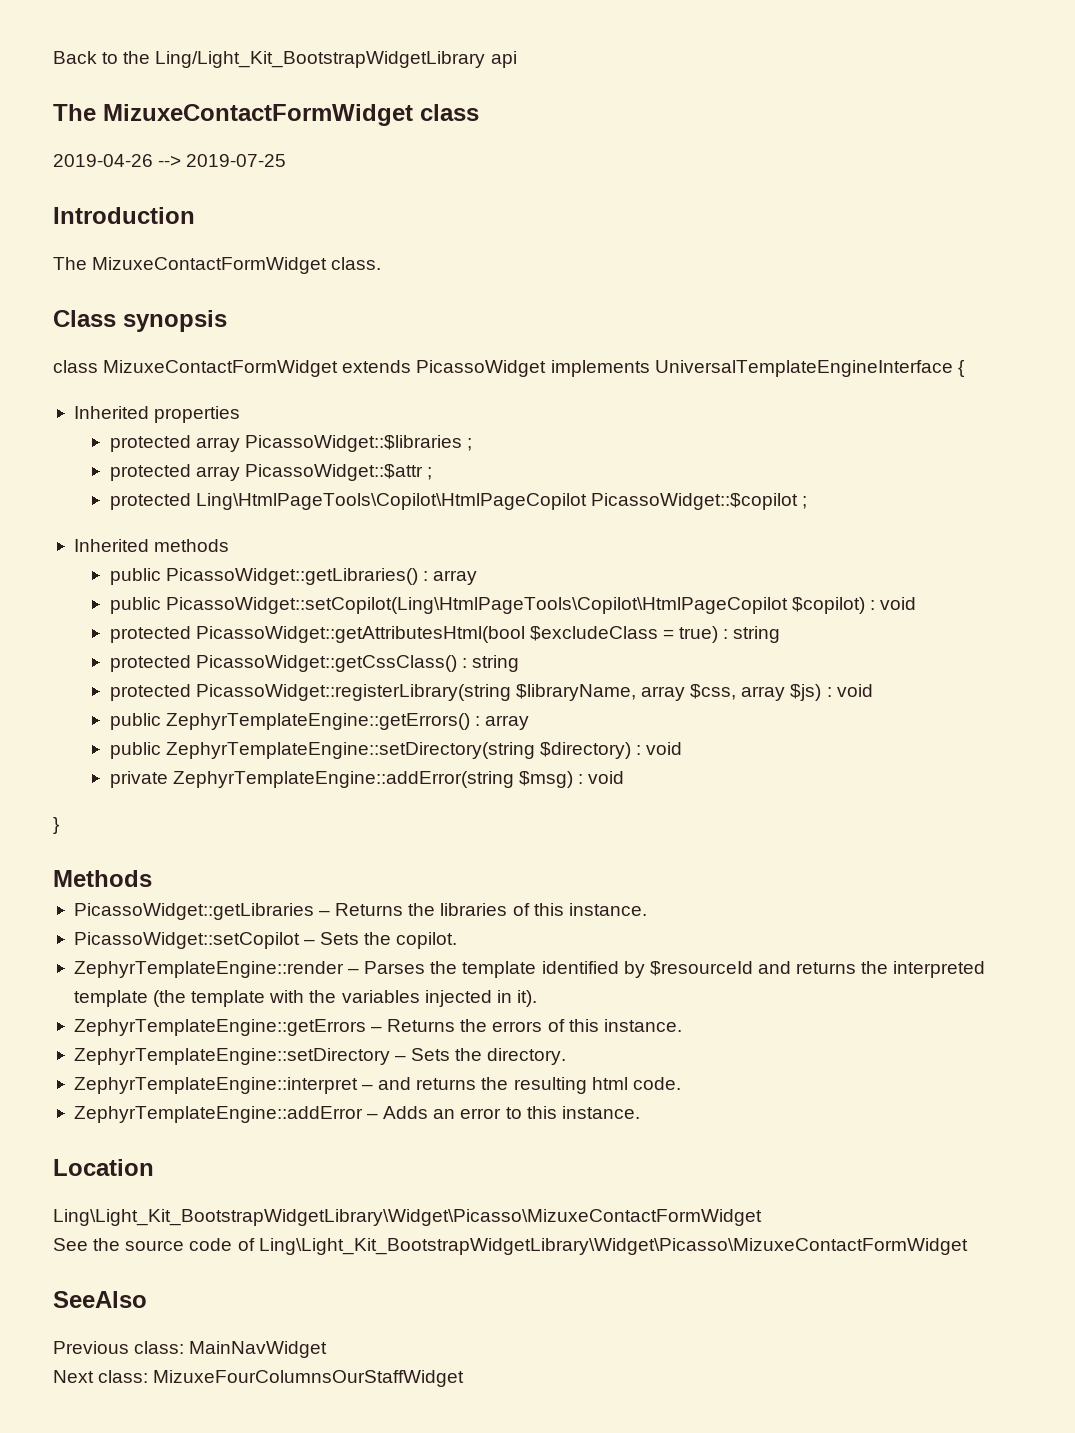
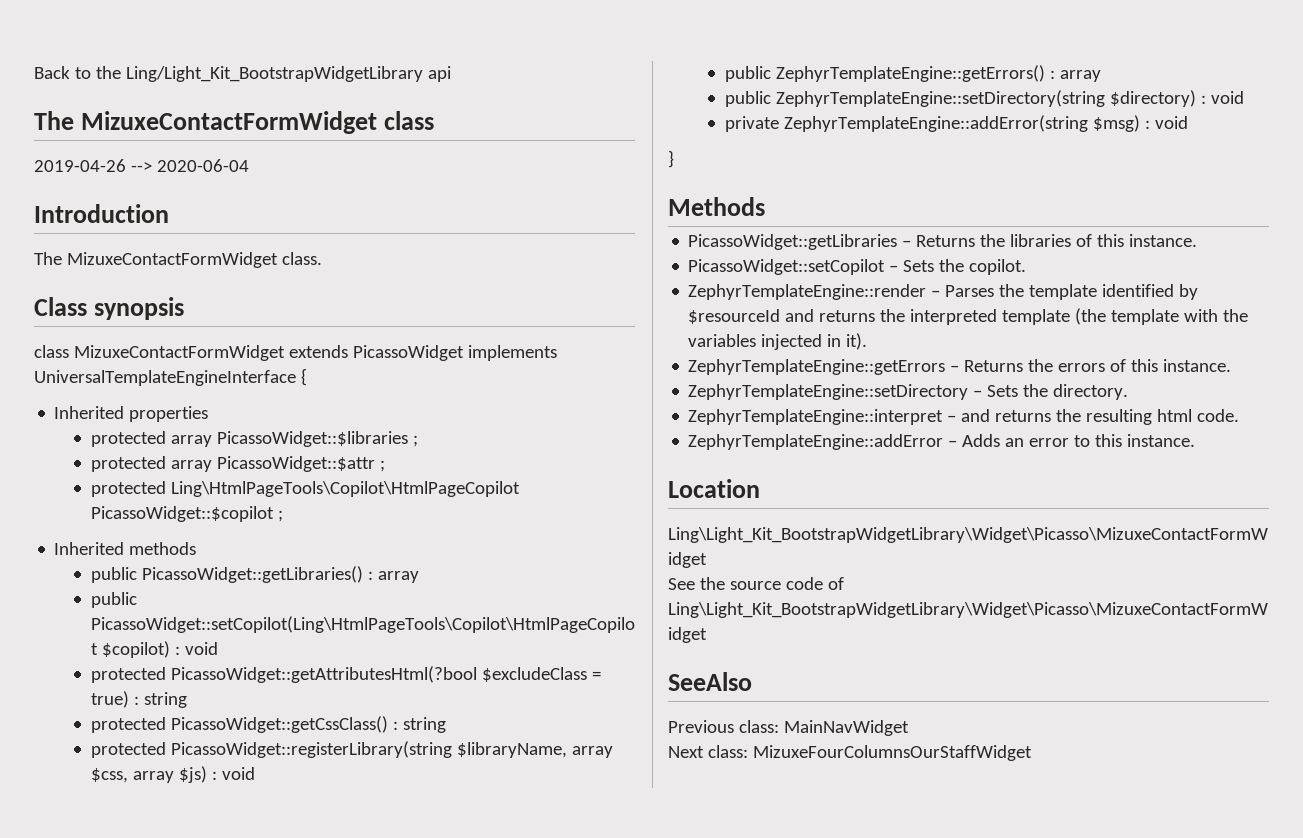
[186,154,287,167] 2019-07-25 -> [156,159,249,172] 2020-06-04
[195,626,525,643] PicassoWidget::getAttributesHtml(bool -> [170,666,477,683] PicassoWidget::getAttributesHtml(?bool

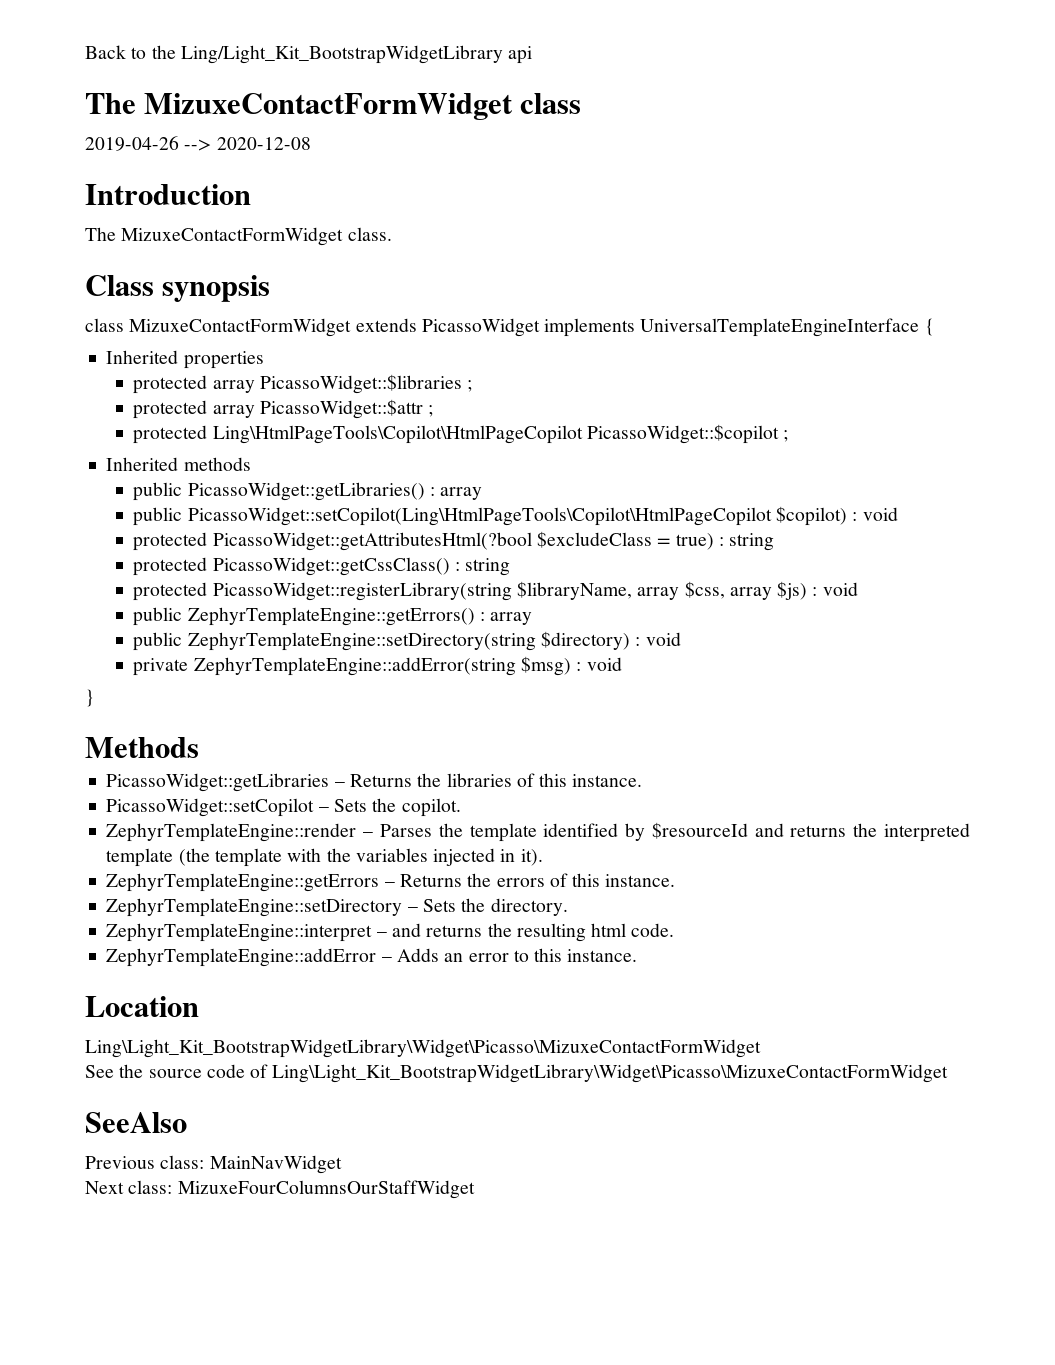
[156,159,249,172] 2020-06-04 -> [216,137,311,150] 2020-12-08

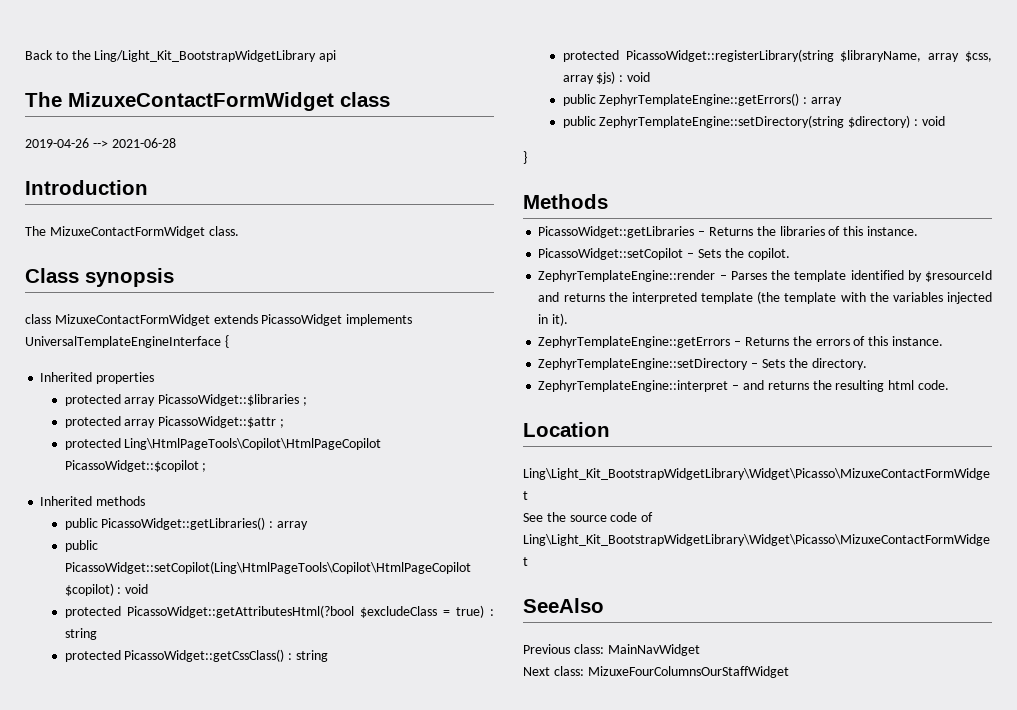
[216,137,311,150] 2020-12-08 -> [111,138,176,148] 2021-06-28
[133,656,622,676] // private ZephyrTemplateEngine::addError(string $msg) : void -> (945, 121) none
[106,948,638,967] // ZephyrTemplateEngine::addError – Adds an error to this instance. -> (949, 385) none

